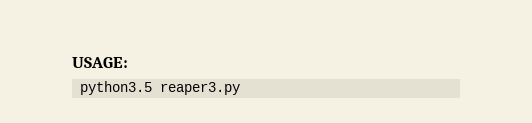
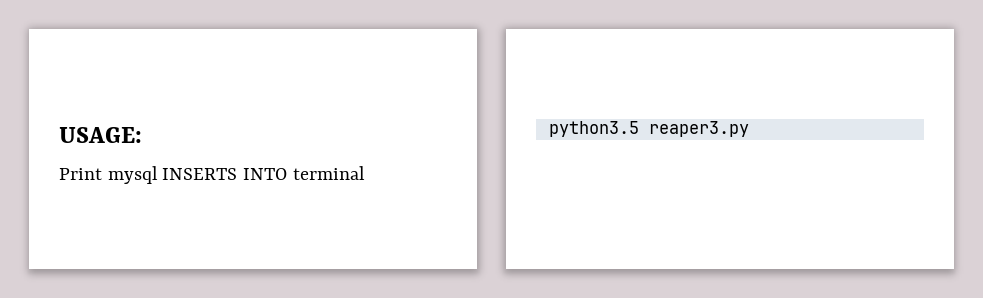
(128, 62) none -> [59,166,365,184] // Print mysql INSERTS INTO terminal

